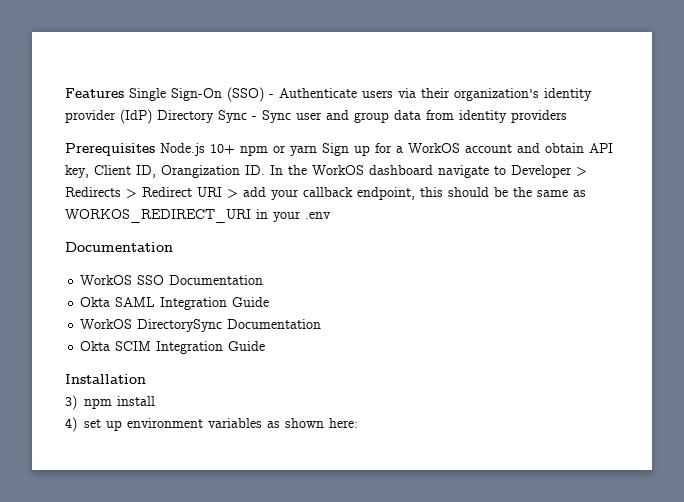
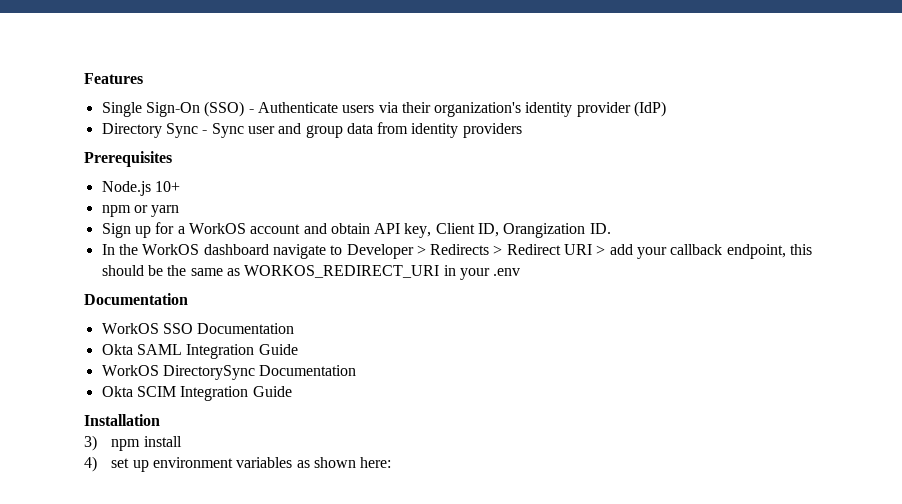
(124, 93) none -> (143, 78) //
(152, 116) none -> (667, 109) //
(155, 149) none -> (172, 159) //
(235, 149) none -> (180, 186) //
(317, 150) none -> (180, 211) //
(265, 170) none -> (611, 228) //

